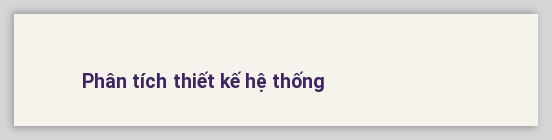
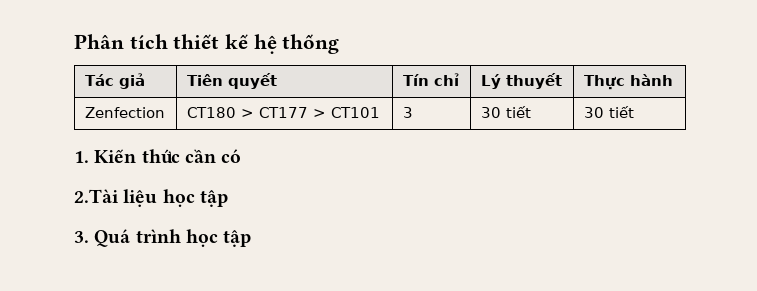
(326, 81) none -> [84,73,145,89] [186,73,277,89] [402,73,459,86] [480,73,562,89] [583,74,673,90] [84,107,165,118] [186,107,380,118] [402,107,413,118] [480,106,531,118] [583,106,634,118] [74,149,242,164] [74,189,228,207] [74,229,252,247] // Tác giả | Tiên quyết | Tín chỉ | Lý thuyết | Thực hành // Zenfection | CT180 > CT177 > CT101 | 3 | 30 tiết | 30 tiết // 1. Kiến thức cần có // 2.Tài liệu học tập // 3. Quá trình học tập

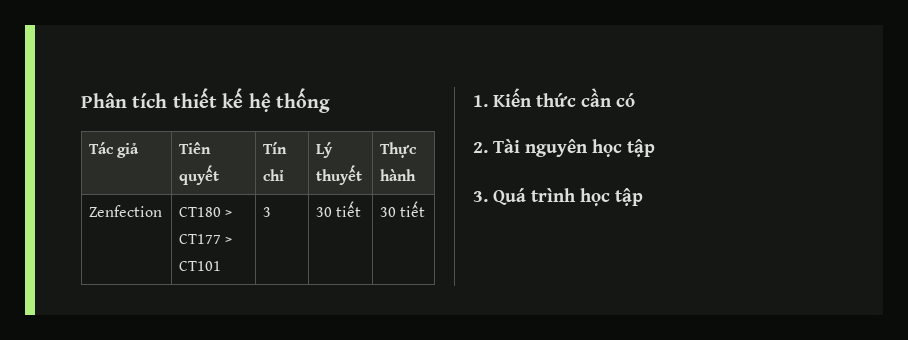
[74,189,158,207] 2.Tài liệu -> [473,139,588,157] 2. Tài nguyên

